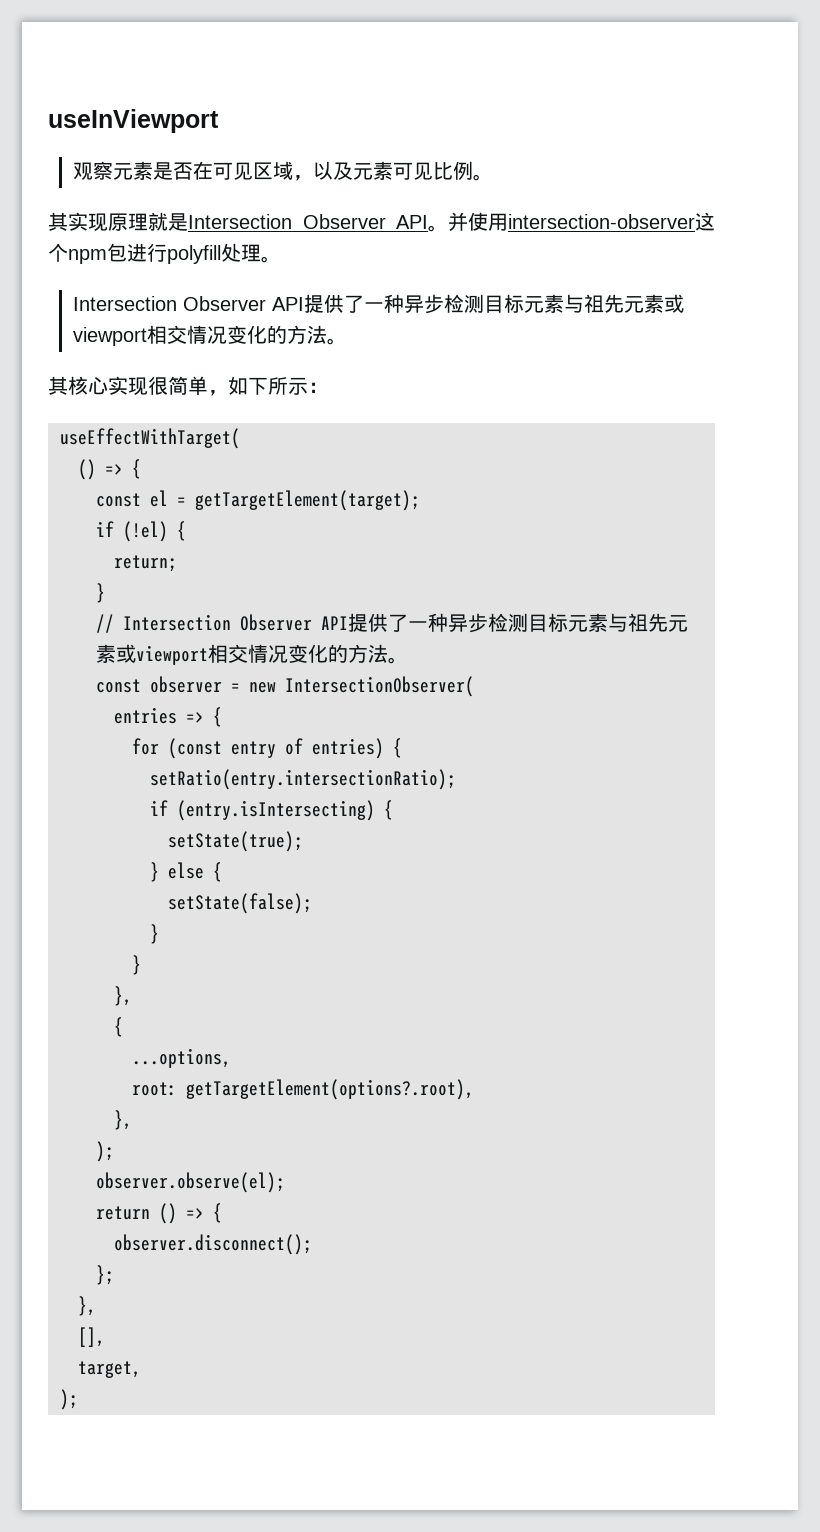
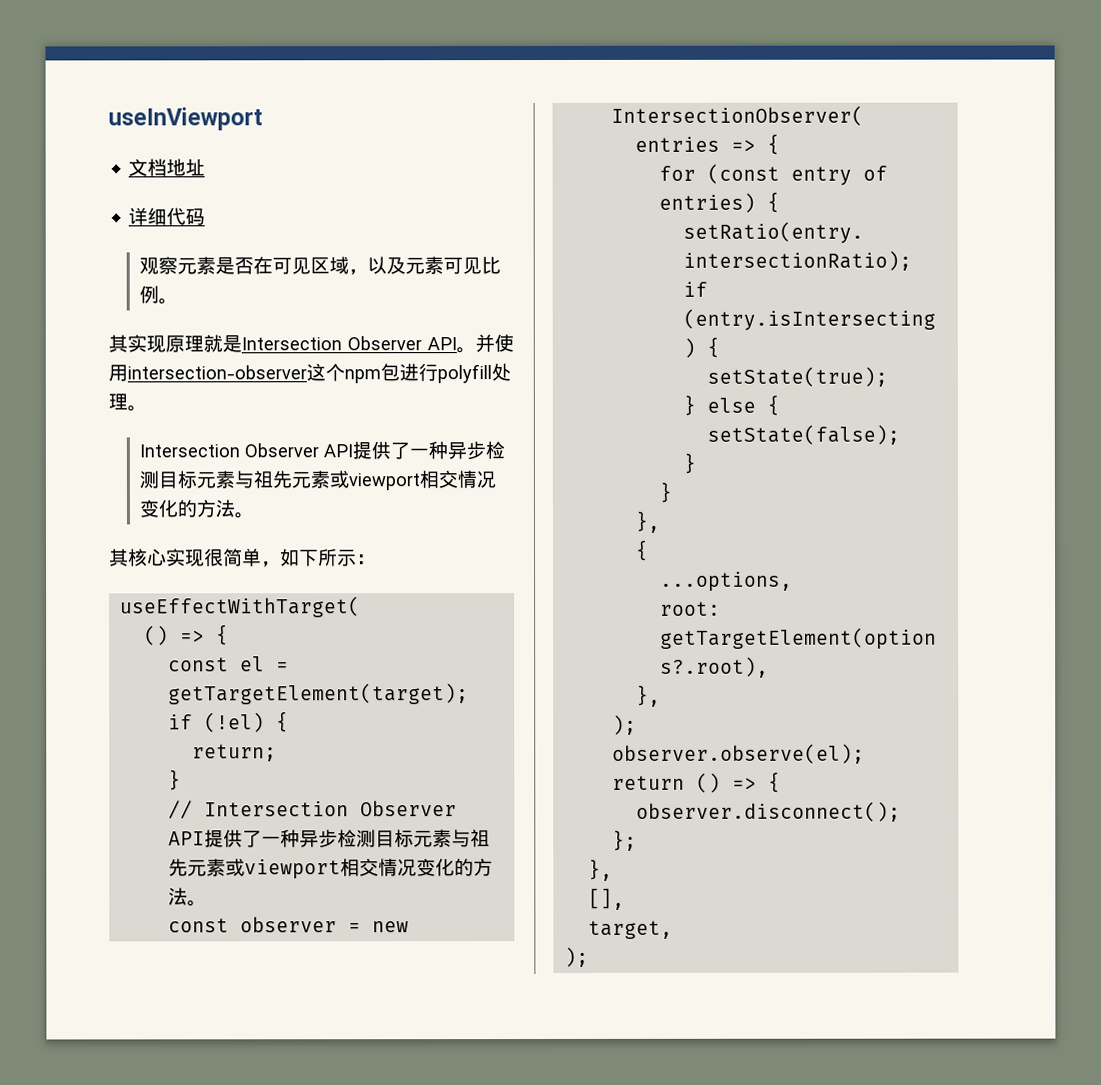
(219, 121) none -> [128,158,206,177] [128,207,206,226] // 文档地址 // 详细代码

